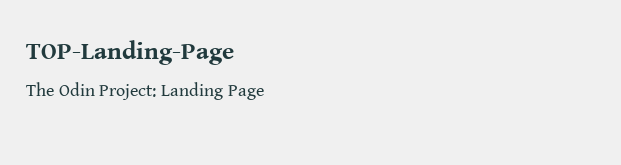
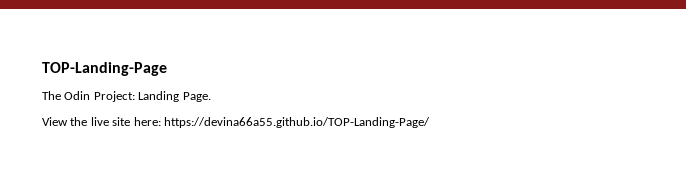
[227,85,264,100] Page -> [182,92,211,102] [42,117,430,128] Page. // View the live site here: https://devina66a55.github.io/TOP-Landing-Page/

